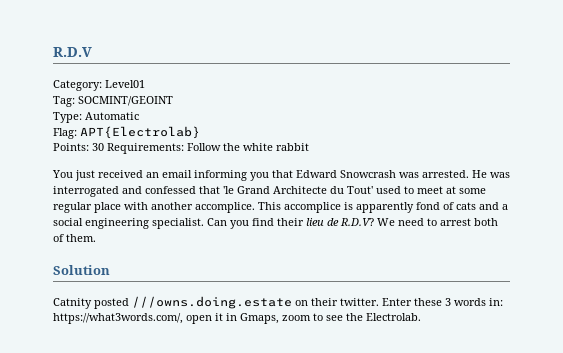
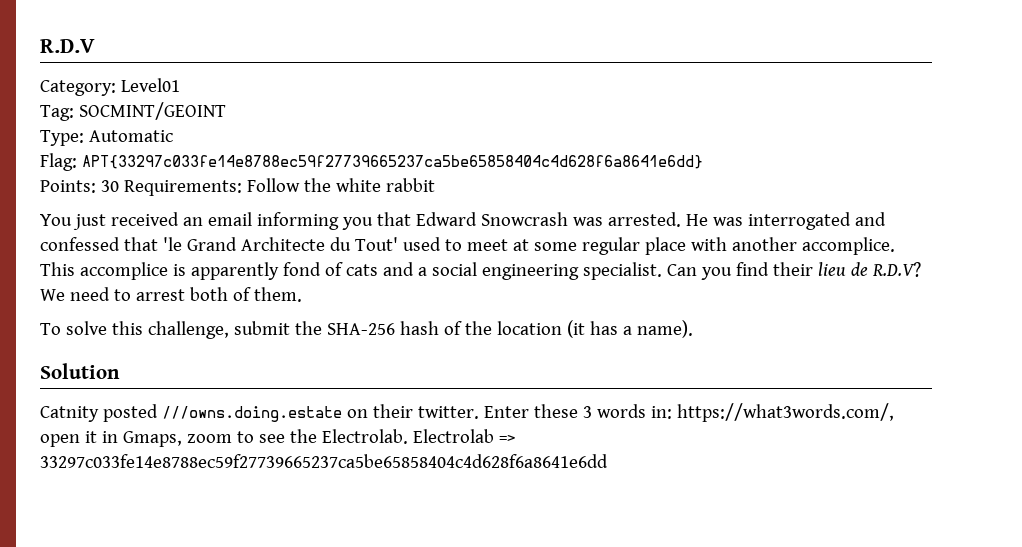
[80,126,200,139] APT{Electrolab} -> [81,155,703,169] APT{33297c033fe14e8788ec59f27739665237ca5be65858404c4d628f6a8641e6dd}
(96, 238) none -> [40,320,693,339] // To solve this challenge, submit the SHA-256 hash of the location (it has a name).
(421, 317) none -> [412,429,515,443] [40,454,608,468] Electrolab => 33297c033fe14e8788ec59f27739665237ca5be65858404c4d628f6a8641e6dd

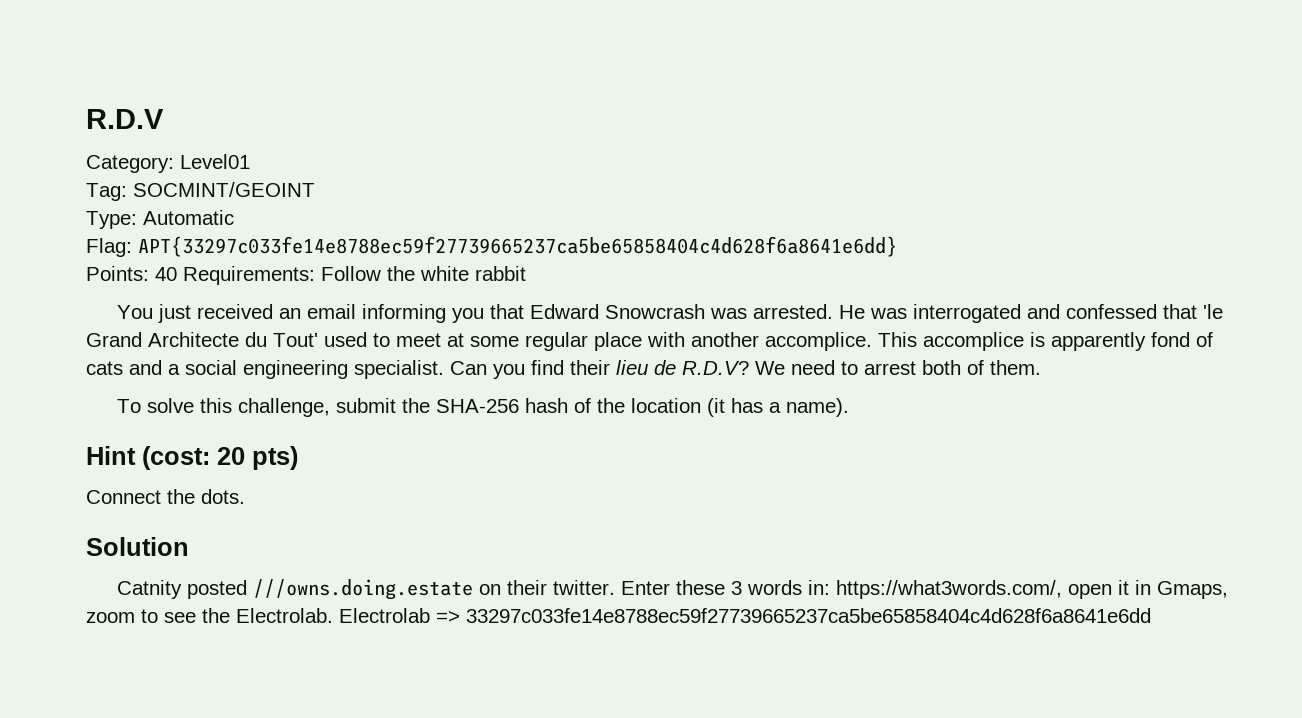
[100,180,119,192] 30 -> [155,267,177,281] 40
(693, 329) none -> [86,446,298,470] [86,489,245,504] // Hint (cost: 20 pts) // Connect the dots.

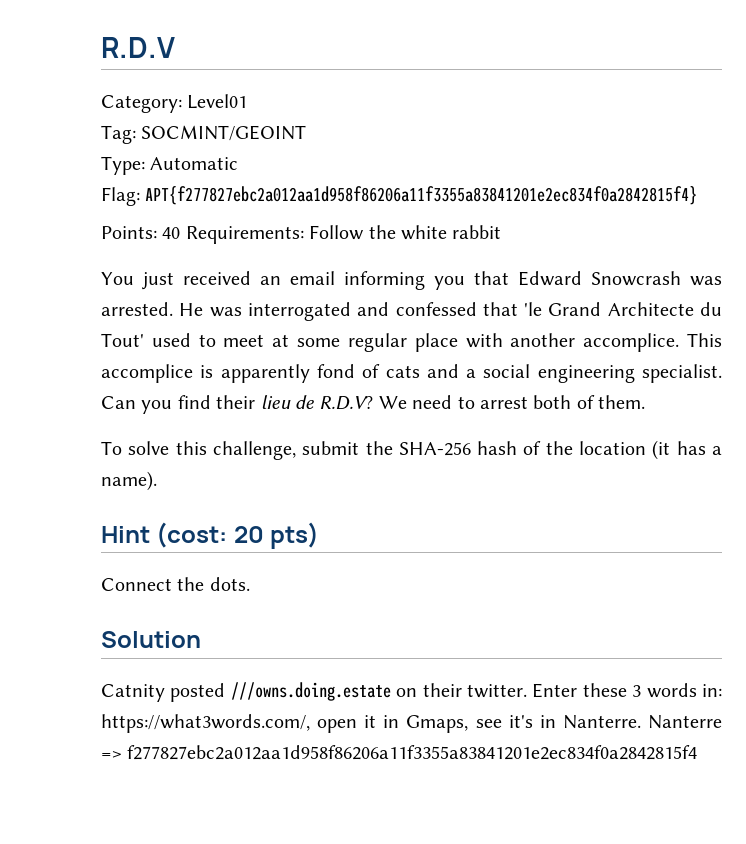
[138,236,897,257] APT{33297c033fe14e8788ec59f27739665237ca5be65858404c4d628f6a8641e6dd} -> [145,186,698,205] APT{f277827ebc2a012aa1d958f86206a11f3355a83841201e2ec834f0a2842815f4}
[86,608,1151,623] zoom to see the Electrolab. Electrolab => 33297c033fe14e8788ec59f27739665237ca5be65858404c4d628f6a8641e6dd -> [475,715,722,729] [101,745,698,760] see it's in Nanterre. Nanterre => f277827ebc2a012aa1d958f86206a11f3355a83841201e2ec834f0a2842815f4

